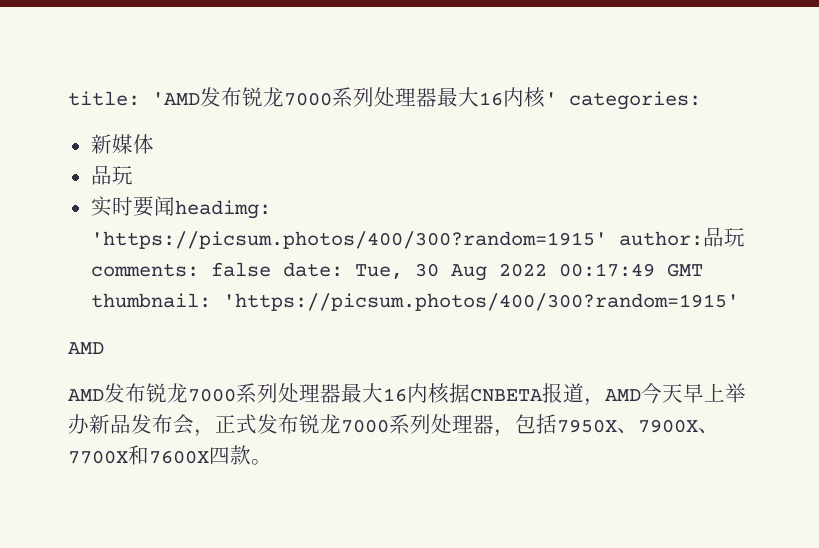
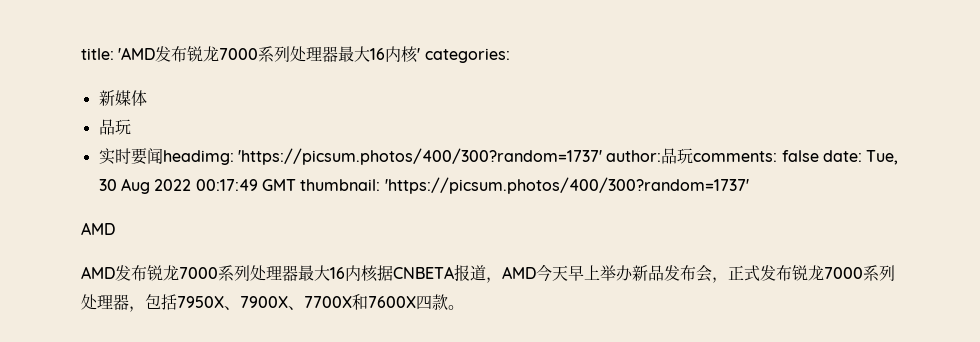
[90,231,607,249] 'https://picsum.photos/400/300?random=1915' -> [237,148,602,165] 'https://picsum.photos/400/300?random=1737'
[222,293,739,311] 'https://picsum.photos/400/300?random=1915' -> [384,177,749,194] 'https://picsum.photos/400/300?random=1737'

